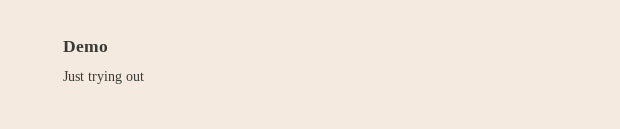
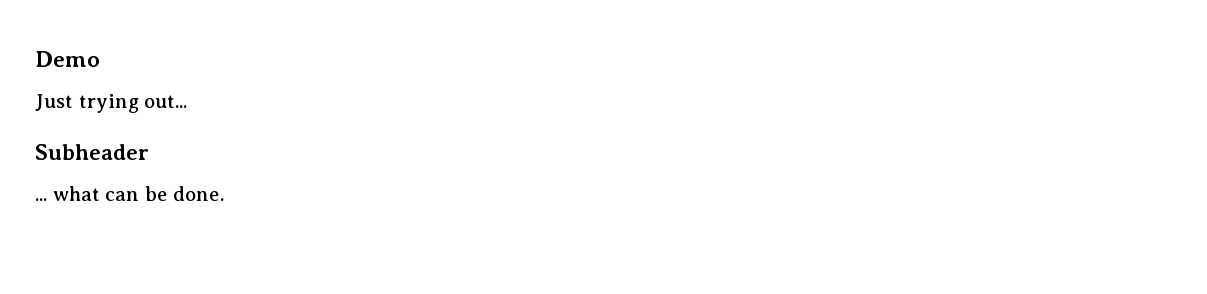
[126,72,144,81] out -> [144,95,188,108] [35,144,149,160] [35,186,225,201] out... // Subheader // ... what can be done.

